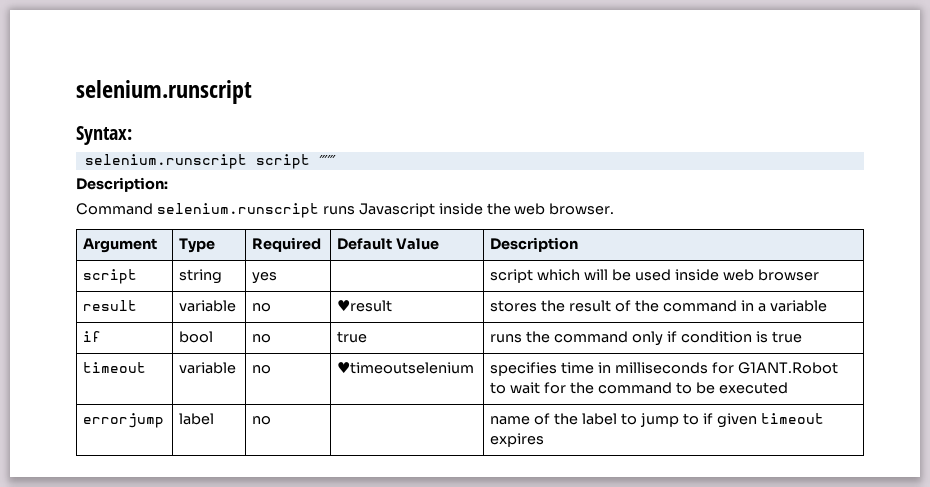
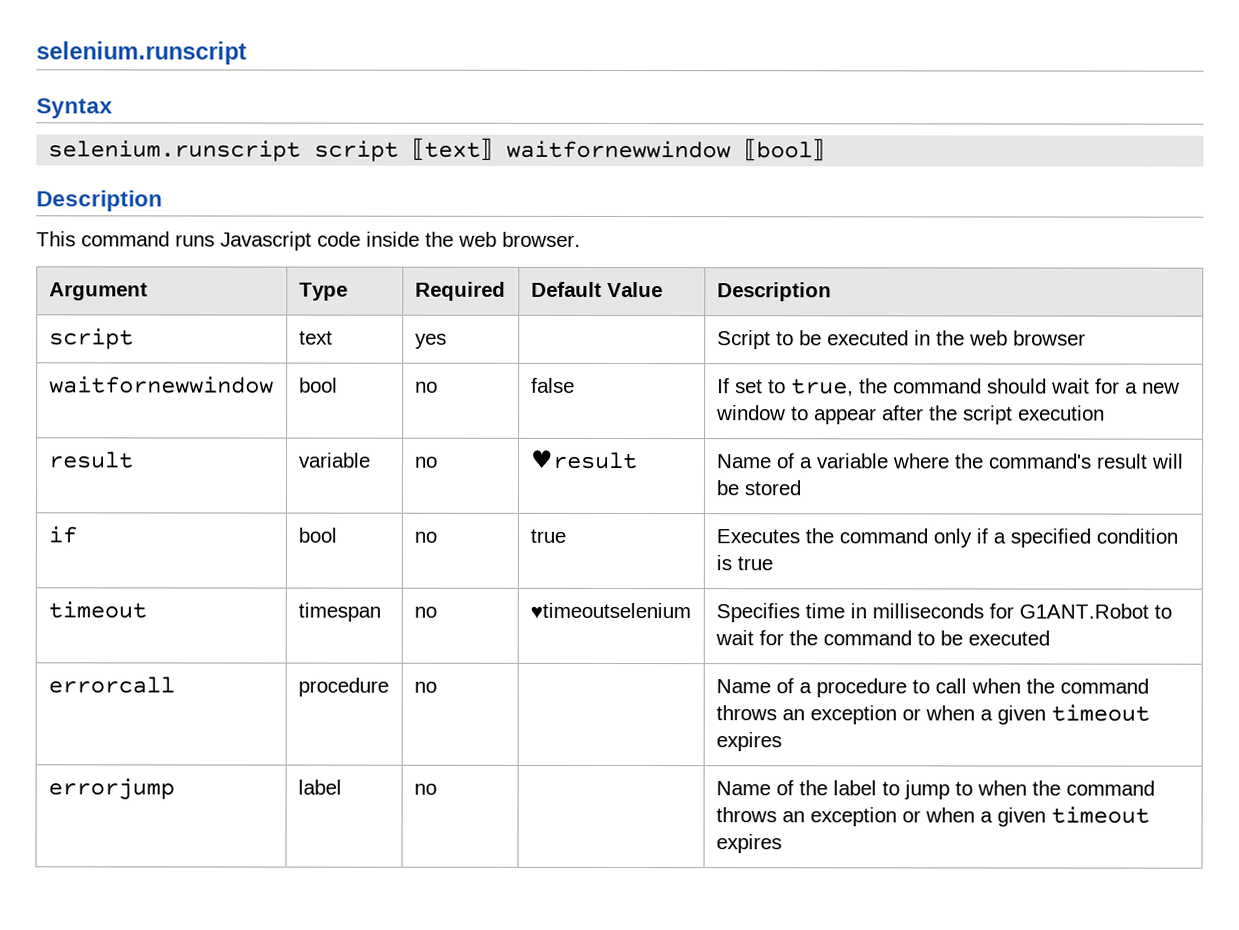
[76,126,132,145] Syntax: -> [36,98,113,119] Syntax
[318,155,336,165] [76,177,168,192] [76,203,319,218] ‴‴ // Description: // Command selenium.runscript -> [412,137,826,162] [36,190,163,212] [36,231,170,247] ⟦text⟧ waitfornewwindow ⟦bool⟧ // Description // This command
(435, 210) none -> [317,231,361,247] code
[179,269,223,284] string -> [298,330,333,345] text
[490,269,819,283] [83,300,138,311] [179,300,237,312] [252,303,272,312] [337,300,393,312] [490,300,827,312] script which will be used inside web browser // result | variable | no | ♥result | stores the result of the command in a variable -> [716,330,1086,350] [48,376,274,394] [298,377,338,393] [414,381,438,393] [530,377,575,393] [716,378,1180,397] [715,405,1105,425] [47,451,134,469] [297,452,371,468] [413,456,438,468] [529,449,638,470] [715,453,1184,469] [715,480,801,496] Script to be executed in the web browser // waitfornewwindow | bool | no | false | If set to true, the command should wait for a new window to appear after the script execution // result | variable | no | ♥result | Name of a variable where the command's result will be stored
[490,334,523,343] runs -> [715,529,800,544] Executes
(678, 336) none -> [992,528,1091,548] a specified
[179,362,237,374] variable -> [297,602,381,622] timespan
[490,362,558,376] specifies -> [715,603,800,623] Specifies
(788, 388) none -> [47,676,175,694] [297,677,389,697] [413,681,437,693] [715,678,1149,698] [715,704,1150,725] [715,732,782,752] // errorcall | procedure | no | | Name of a procedure to call when the command throws an exception or when a given timeout expires
[490,416,531,425] name -> [715,781,771,796] Name
[702,413,713,424] if -> [976,780,1155,796] [715,807,993,827] when the command throws an exception or when a

